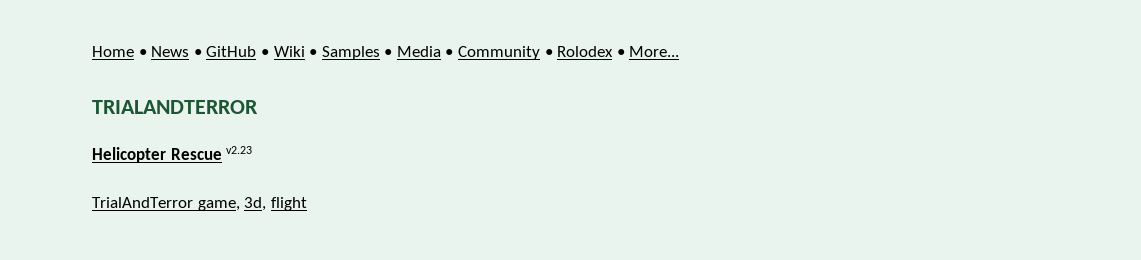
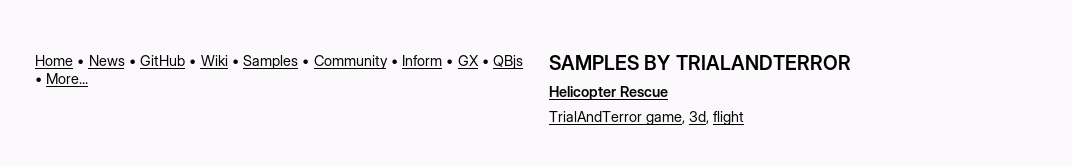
[396,46,614,60] Media • Community • Rolodex -> [313,55,523,69] Community • Inform • GX • QBjs
(680, 51) none -> [549,55,672,70] SAMPLES BY
[226,146,253,154] v2.23 -> (668, 91) none

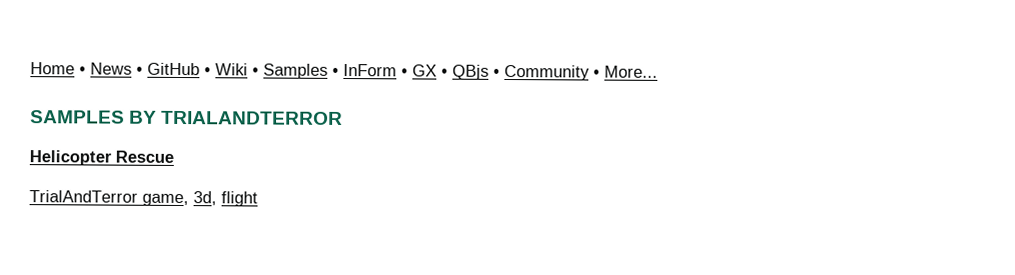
[313,55,442,69] Community • Inform -> [343,63,397,77] InForm
(42, 80) none -> [504,64,600,81] Community •

